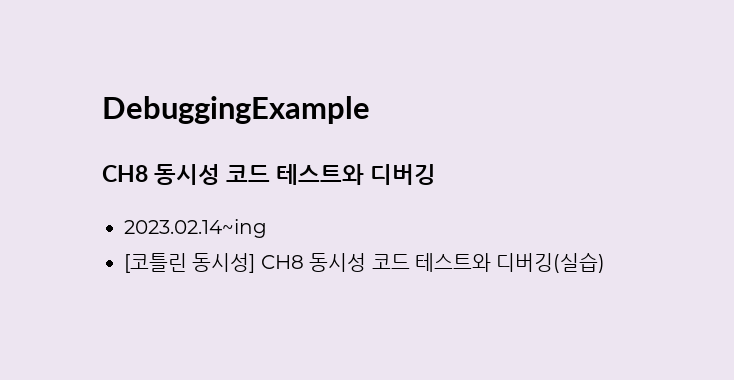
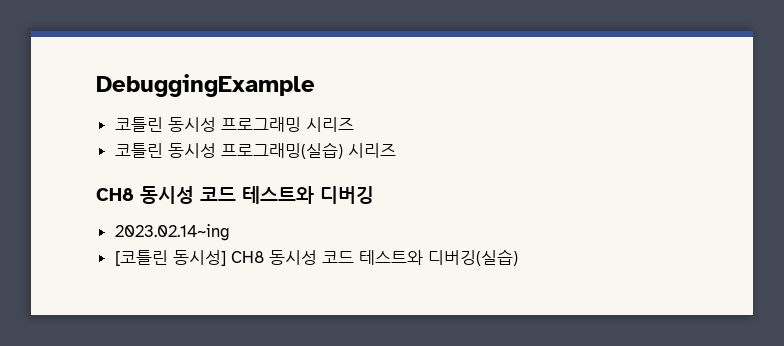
(370, 110) none -> [114,117,354,132] [114,142,396,159] // 코틀린 동시성 프로그래밍 시리즈 // 코틀린 동시성 프로그래밍(실습) 시리즈

